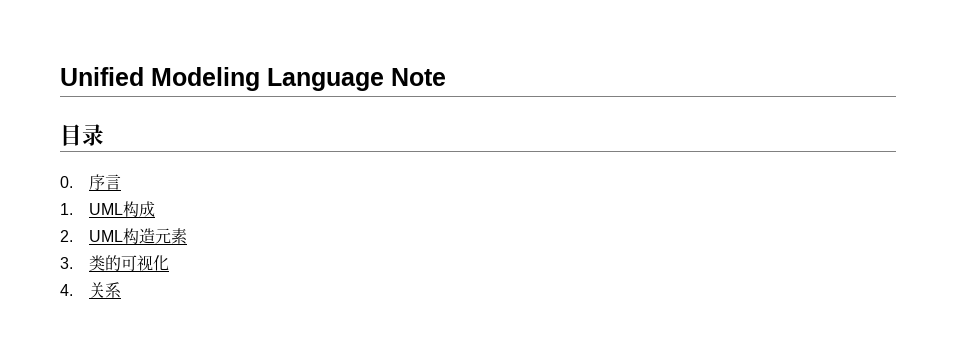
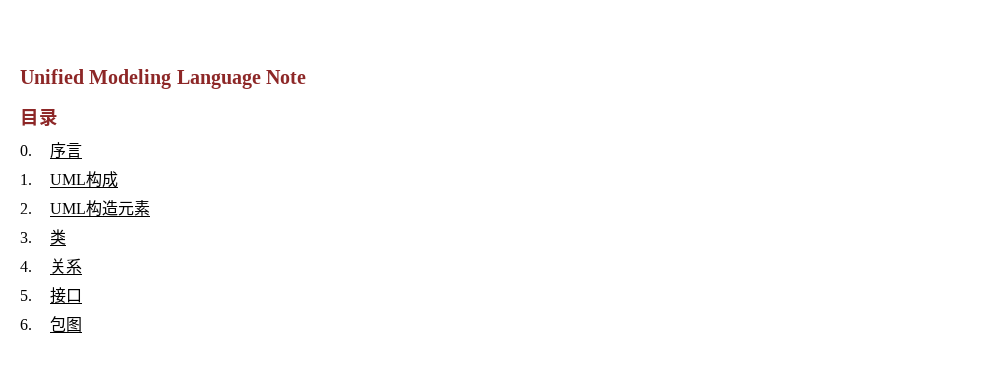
[105,255,170,271] 的可视化 -> (67, 237) none
(122, 290) none -> [20,287,83,304] [20,316,83,332] // 5.接口 // 6.包图

